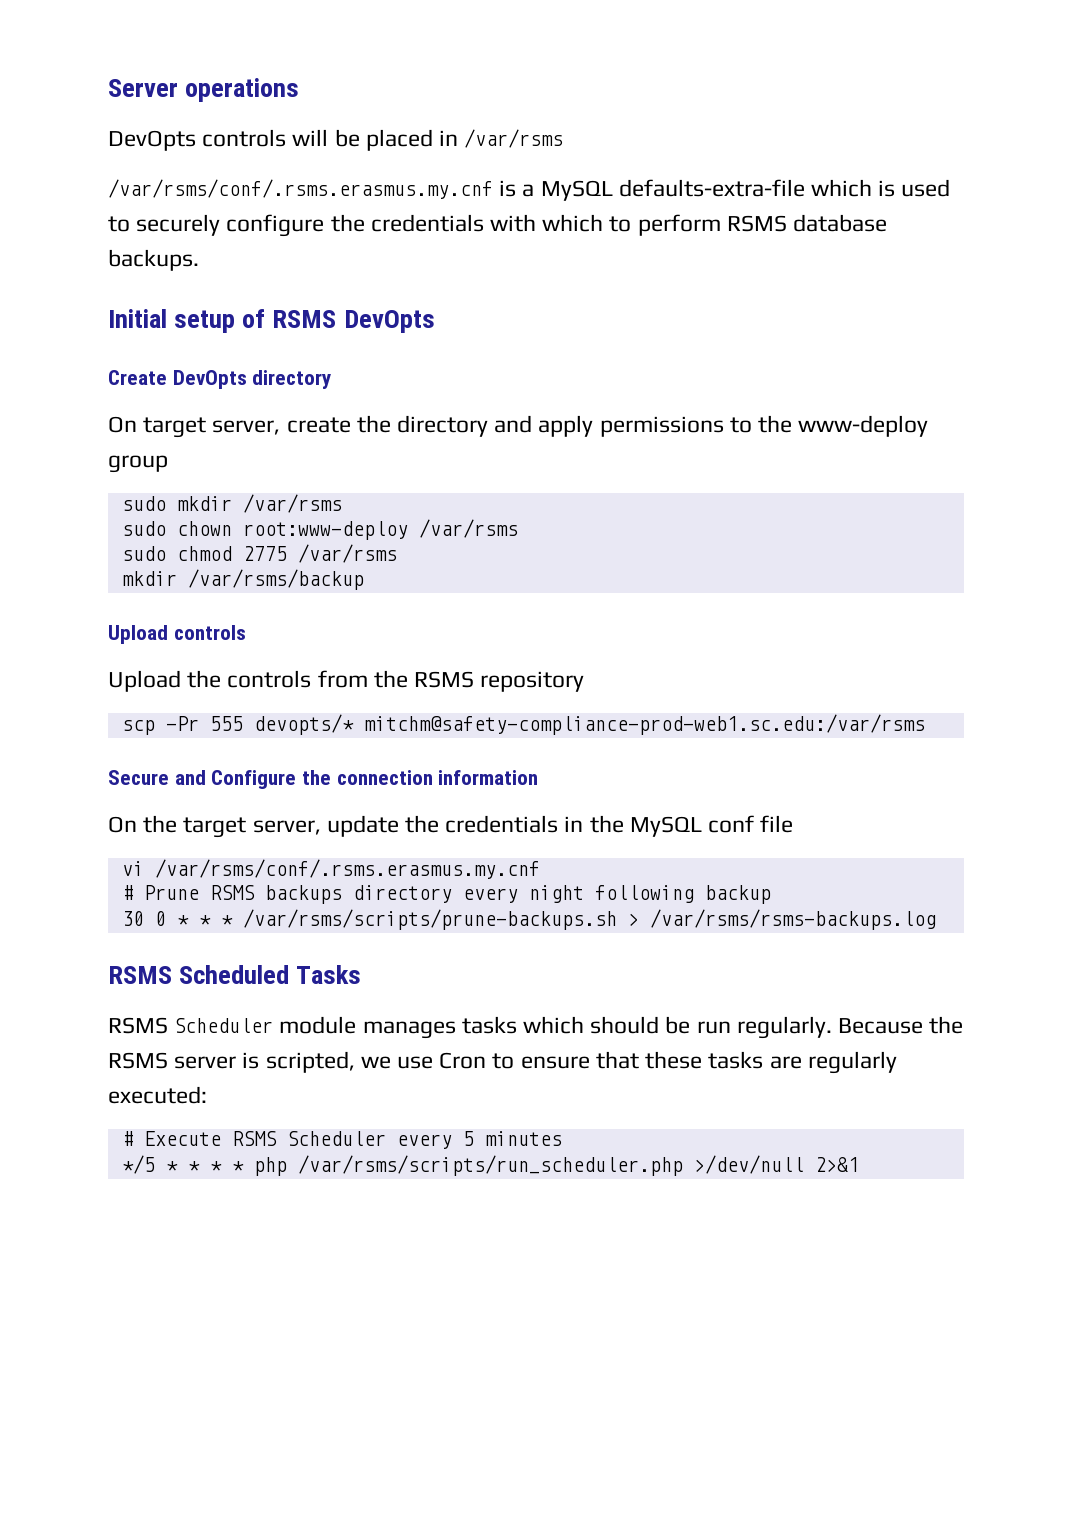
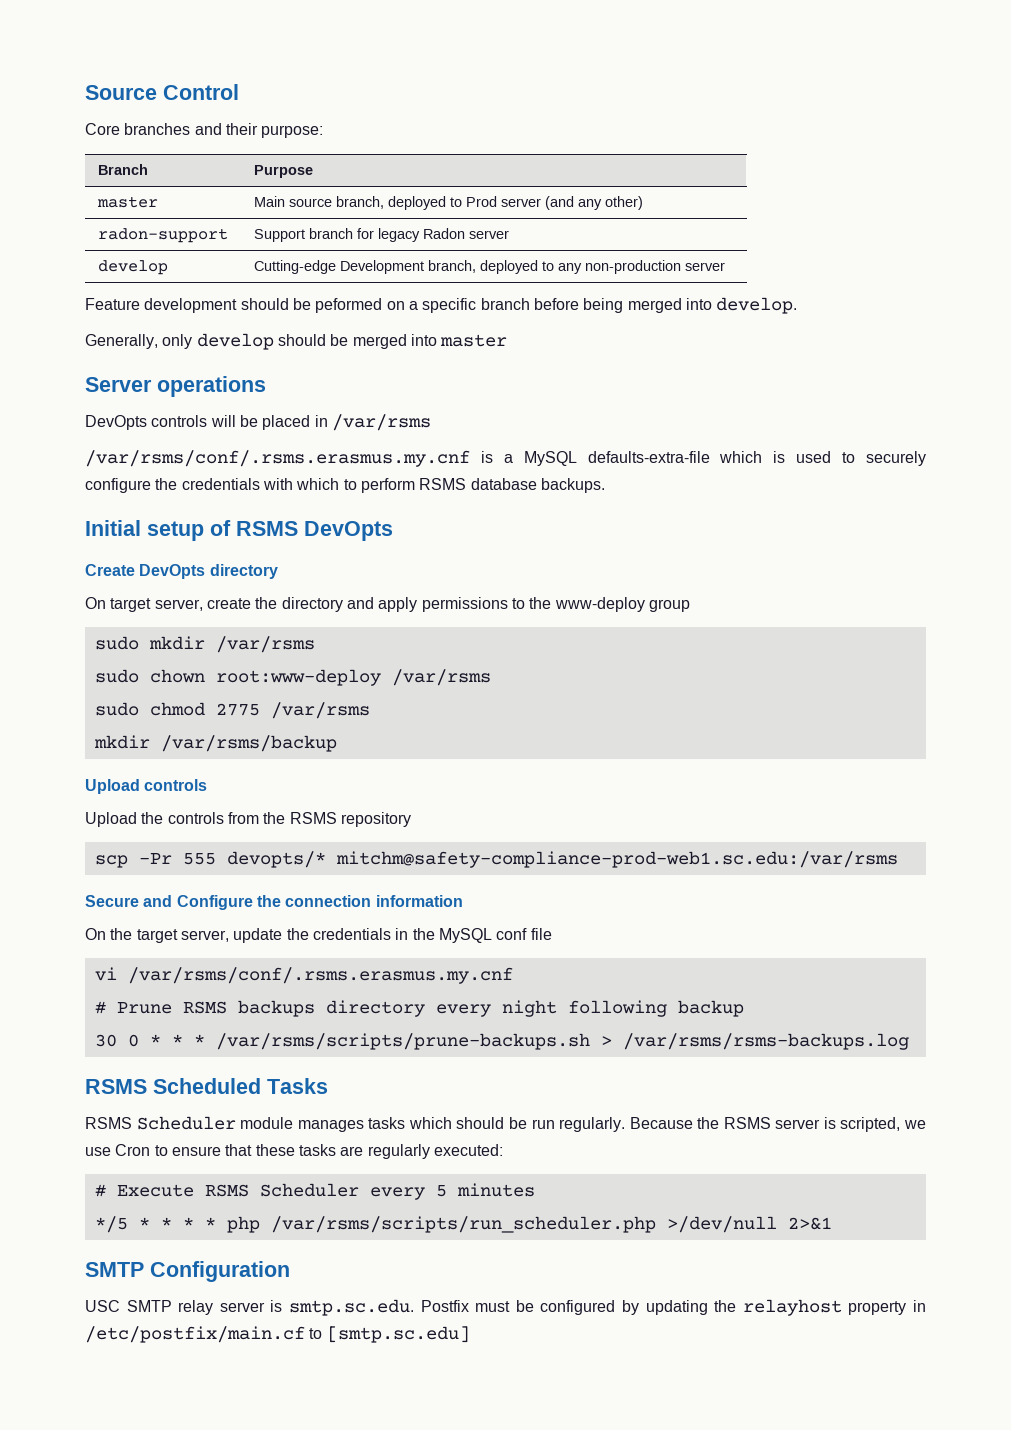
(108, 88) none -> [85,84,239,100] [85,123,324,138] [97,164,148,175] [253,165,313,178] [96,196,158,208] [253,196,643,210] [97,228,228,243] [253,228,509,242] [97,260,168,275] [253,260,725,274] [85,297,798,314] [85,333,508,350] Source Control // Core branches and their purpose: // Branch | Purpose // master | Main source branch, deployed to Prod server (and any other) // radon-support | Support branch for legacy Radon server // develop | Cutting-edge Development branch, deployed to any non-production server // Feature development should be peformed on a specific branch before being merged into develop. // Generally, only develop should be merged into master //
(859, 1164) none -> [85,1261,290,1282] [85,1299,927,1316] [85,1326,470,1343] // SMTP Configuration // USC SMTP relay server is smtp.sc.edu. Postfix must be configured by updating the relayhost property in /etc/postfix/main.cf to [smtp.sc.edu]

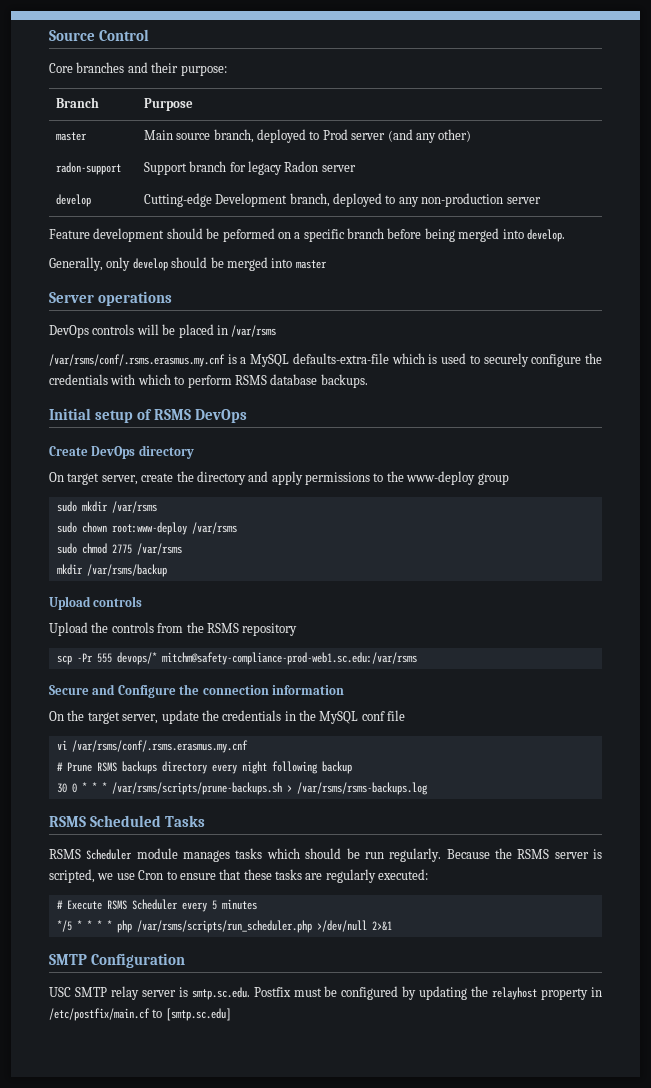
[85,415,147,430] DevOpts -> [49,325,89,338] DevOps
[304,521,393,541] DevOpts -> [194,409,247,423] DevOps
[139,564,206,579] DevOpts -> [91,446,136,459] DevOps
[226,851,326,868] devopts/* -> [116,652,157,665] devops/*

